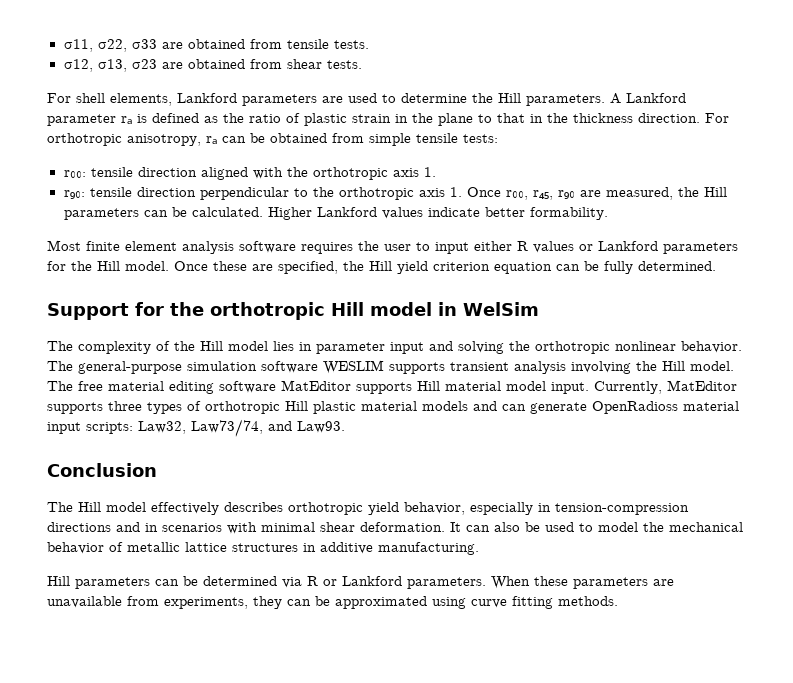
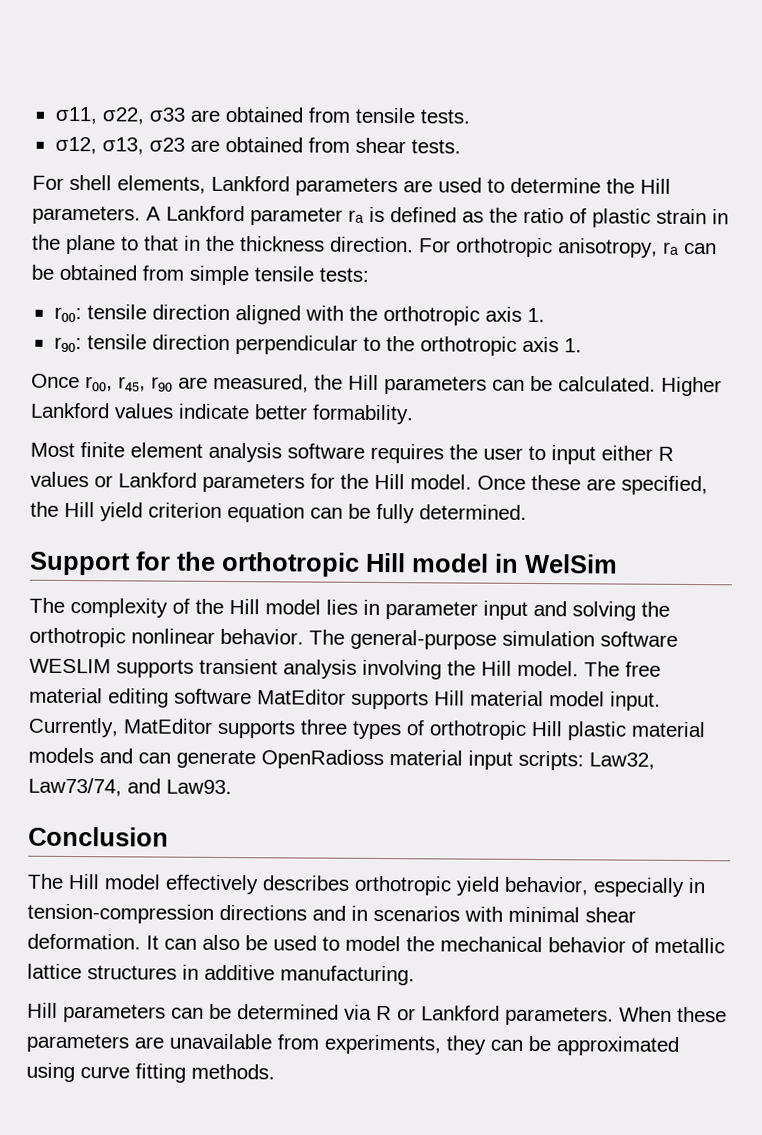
(462, 192) none -> (582, 345) //

